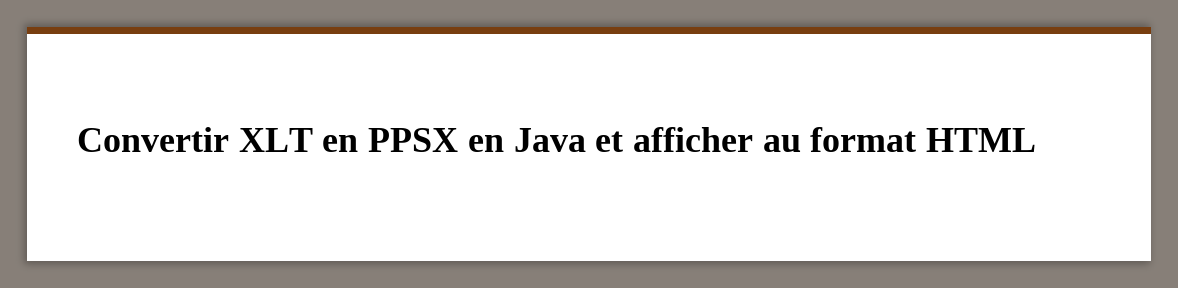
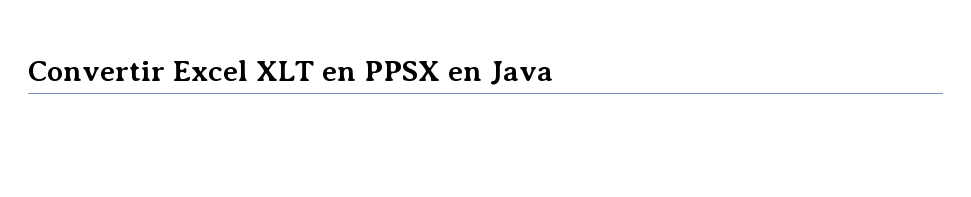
(229, 139) none -> [172,60,248,81] Excel
[595,127,1037,152] et afficher au format HTML -> (553, 73) none

